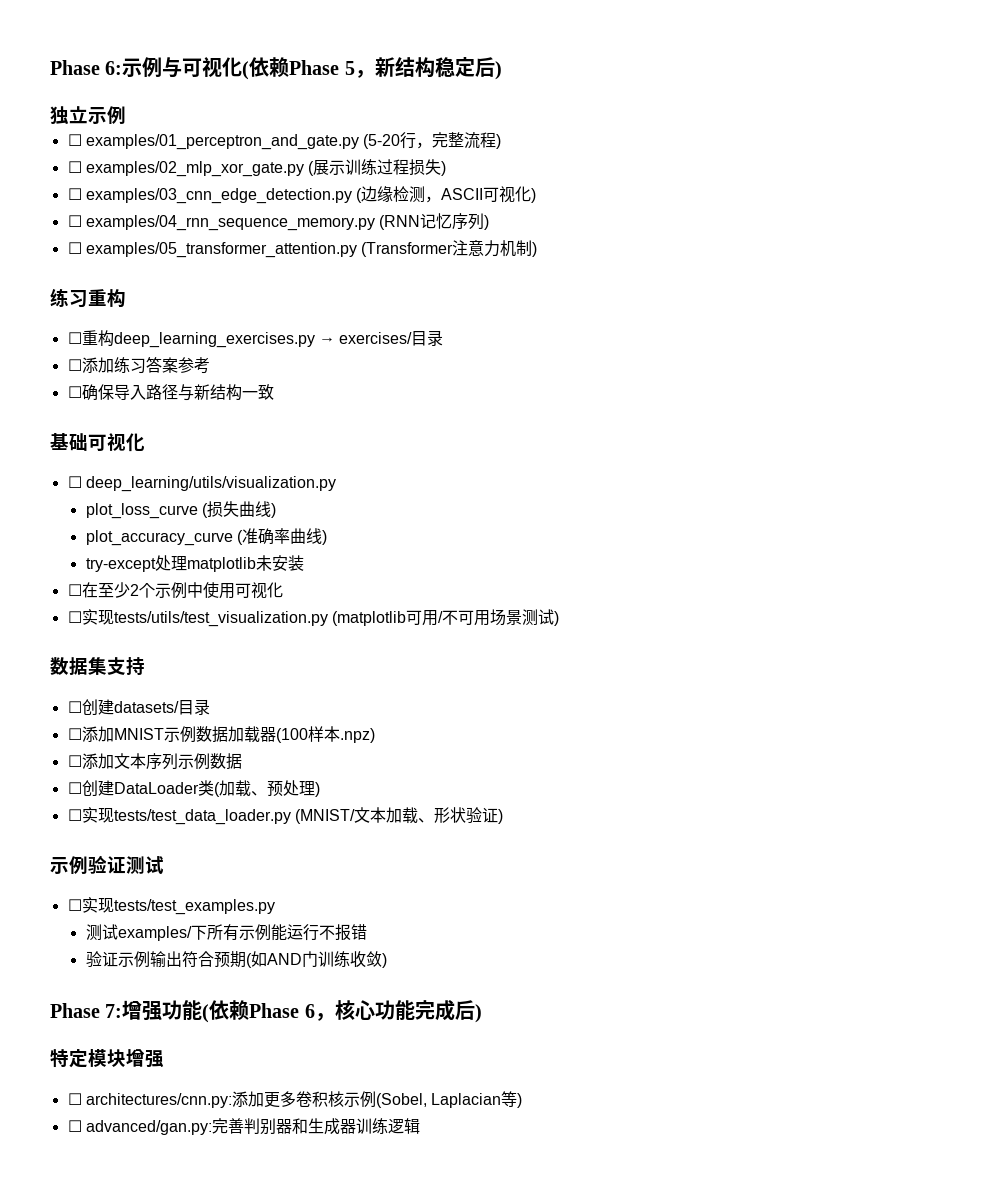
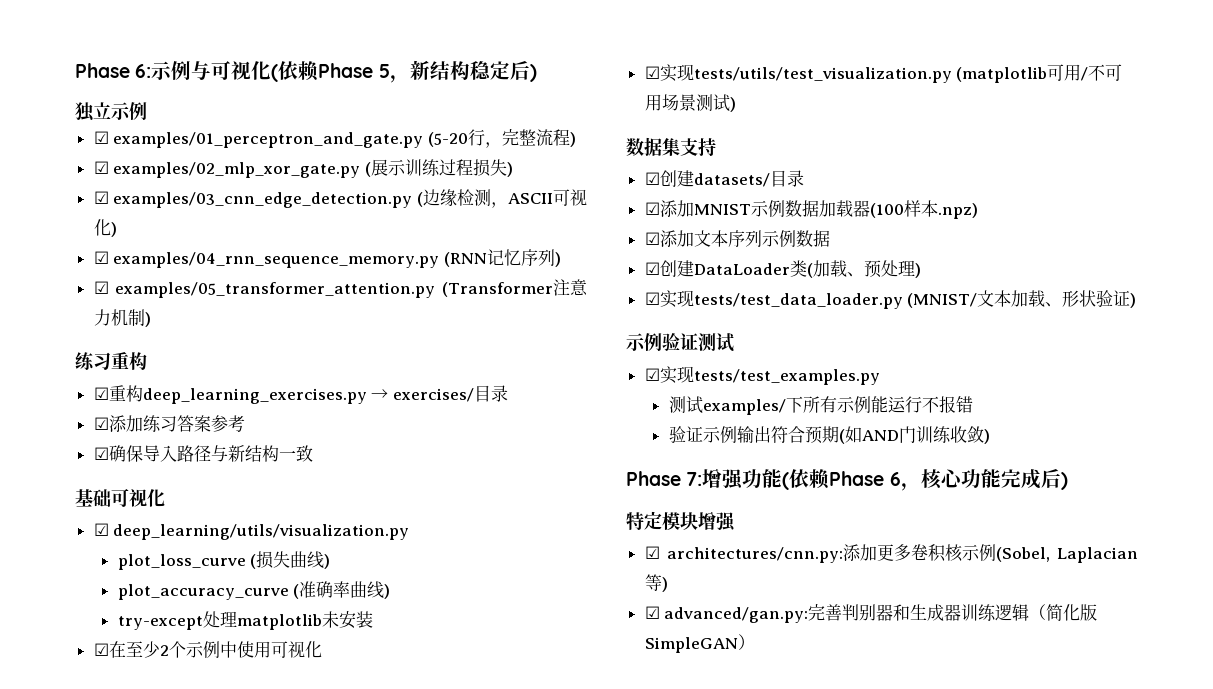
[67,134,82,146] ☐ -> [93,131,109,144] ☑
[67,161,82,173] ☐ -> [93,161,109,174] ☑
[67,188,82,200] ☐ -> [93,191,109,204] ☑
[67,215,82,227] ☐ -> [93,251,109,264] ☑
[67,242,82,254] ☐ -> [93,281,109,294] ☑
[67,332,82,344] ☐ -> [93,387,109,400] ☑
[67,359,82,371] ☐ -> [93,417,109,430] ☑
[67,386,82,398] ☐ -> [93,447,109,460] ☑
[67,476,82,488] ☐ -> [93,523,109,536] ☑
[67,584,82,596] ☐ -> [93,643,109,656] ☑
[67,611,82,623] ☐ -> [644,66,660,79] ☑
[67,701,82,713] ☐ -> [644,172,660,185] ☑
[67,728,82,740] ☐ -> [644,202,660,215] ☑
[67,755,82,767] ☐ -> [644,232,660,245] ☑
[67,782,82,794] ☐ -> [644,262,660,275] ☑
[67,809,82,821] ☐ -> [644,292,660,305] ☑
[67,899,82,911] ☐ -> [644,368,660,381] ☑
[67,1093,82,1105] ☐ -> [644,546,660,559] ☑
[67,1120,82,1132] ☐ -> [644,606,660,619] ☑
(420, 1126) none -> [1029,604,1098,621] [644,634,755,653] （简化版SimpleGAN）

